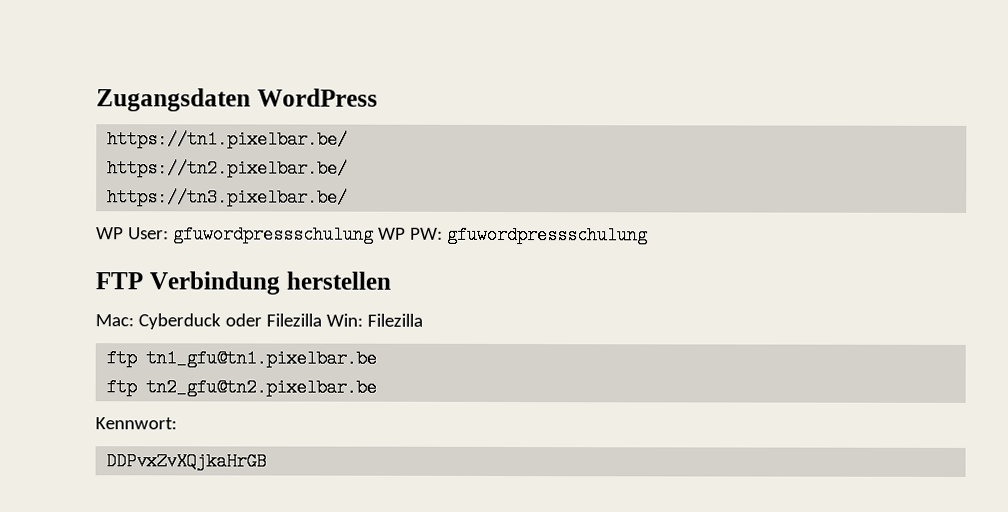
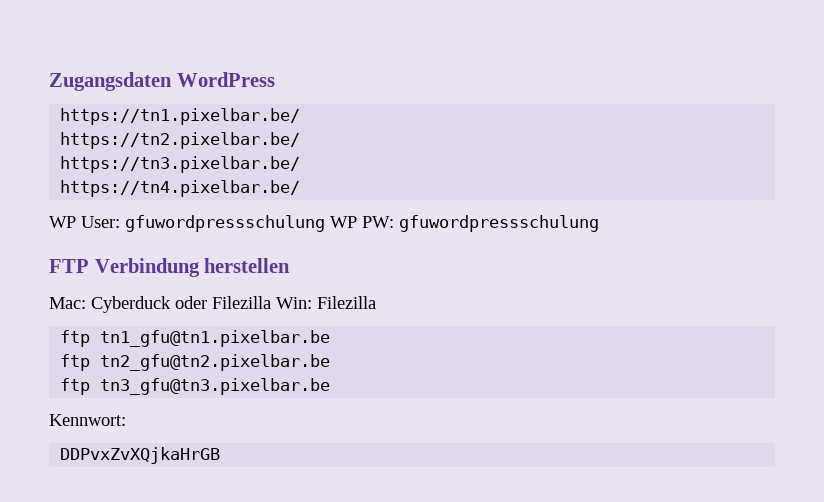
(349, 197) none -> [60,180,301,197] // https://tn4.pixelbar.be/
(378, 387) none -> [60,378,331,395] // ftp tn3_gfu@tn3.pixelbar.be

